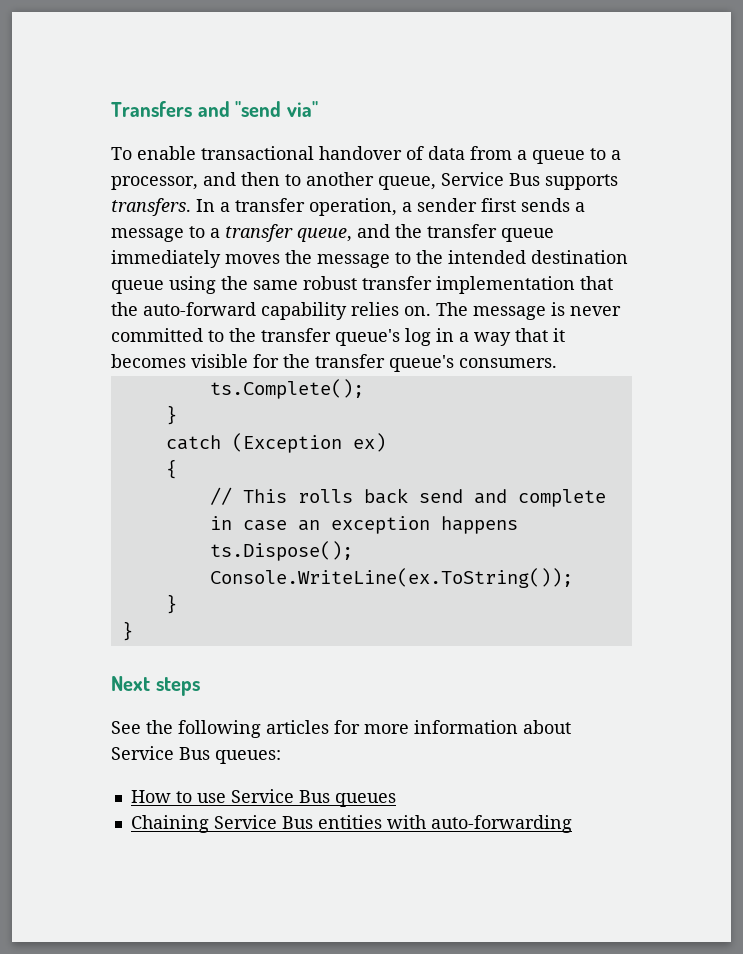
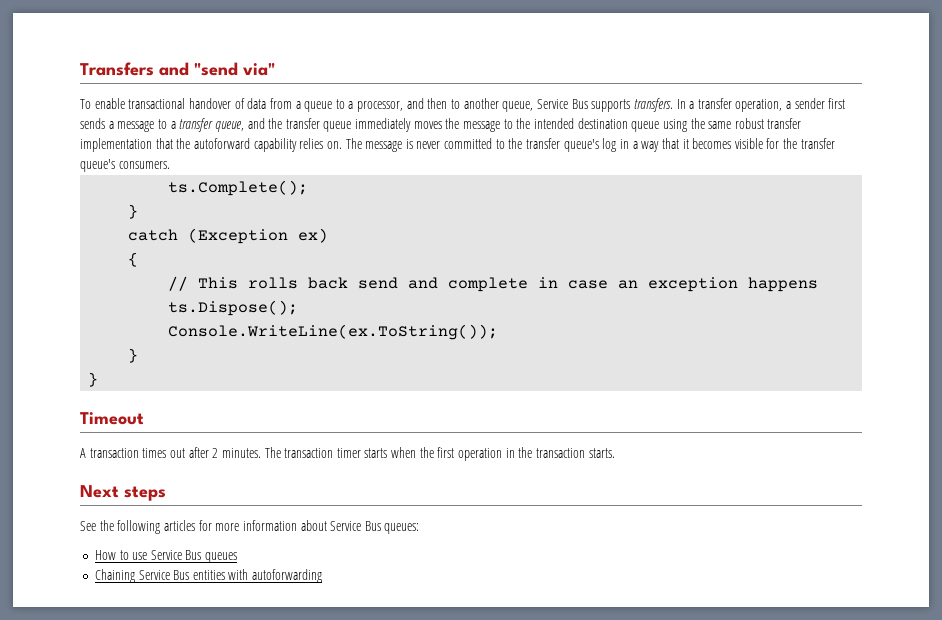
[143,302,256,316] auto-forward -> [193,138,250,149] autoforward
(133, 631) none -> [80,412,144,425] [80,447,615,461] // Timeout // A transaction times out after 2 minutes. The transaction timer starts when the first operation in the transaction starts.
[430,815,572,833] auto-forwarding -> [252,569,323,583] autoforwarding

